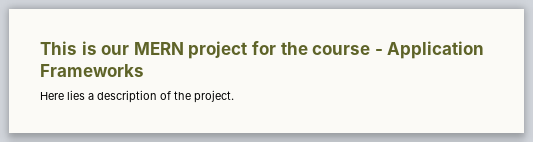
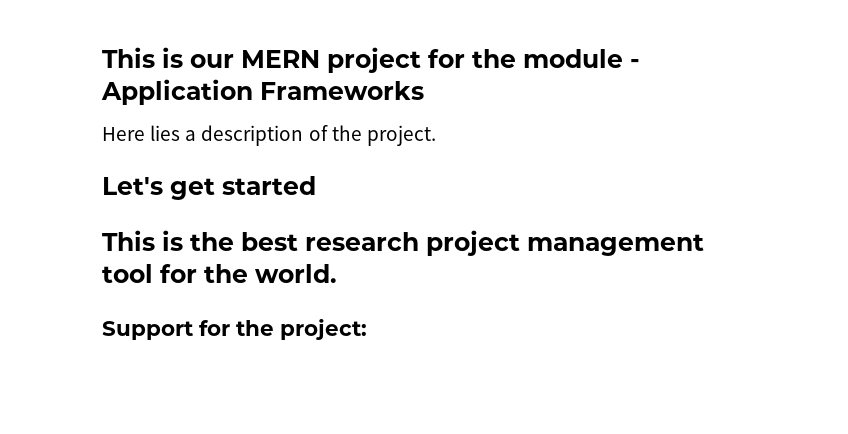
[312,45,371,55] course -> [523,49,623,68] module
(234, 96) none -> [102,176,316,200] [102,230,704,256] [102,264,337,283] [102,319,367,340] // Let's get started // This is the best research project management tool for the world. // Support for the project:

